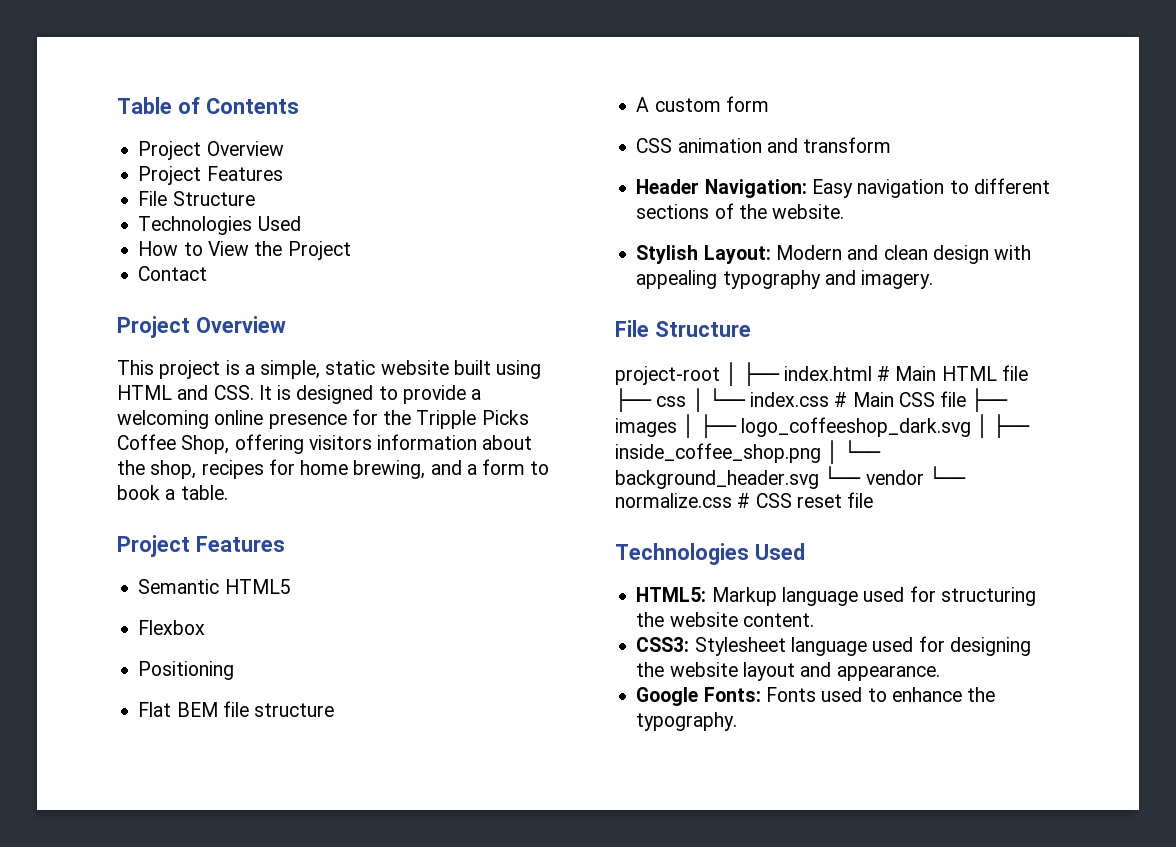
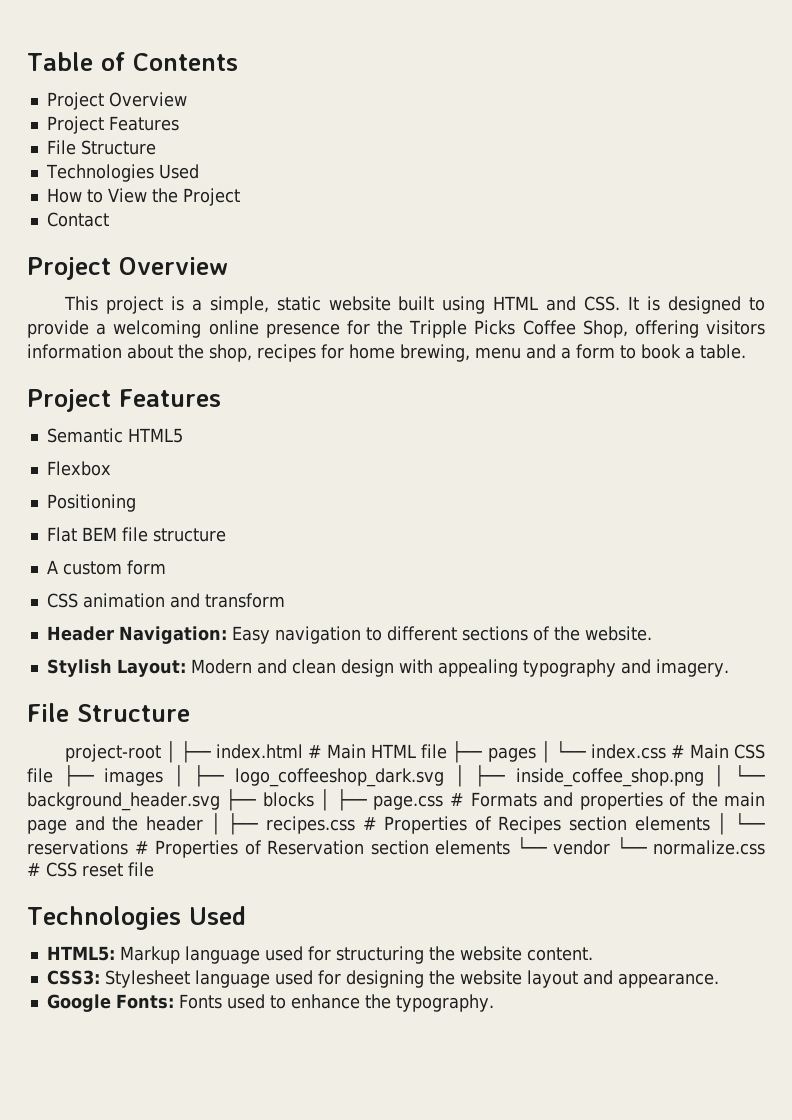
(426, 469) none -> [475,347,521,359] menu
[656,396,687,407] css -> [487,747,536,762] pages
(819, 479) none -> [226,789,766,811] [27,813,765,835] [27,840,510,858] ├── blocks │ ├── page.css # Formats and properties of the main page and the header │ ├── recipes.css # Properties of Recipes section elements │ └── reservations # Properties of Reservation section elements

